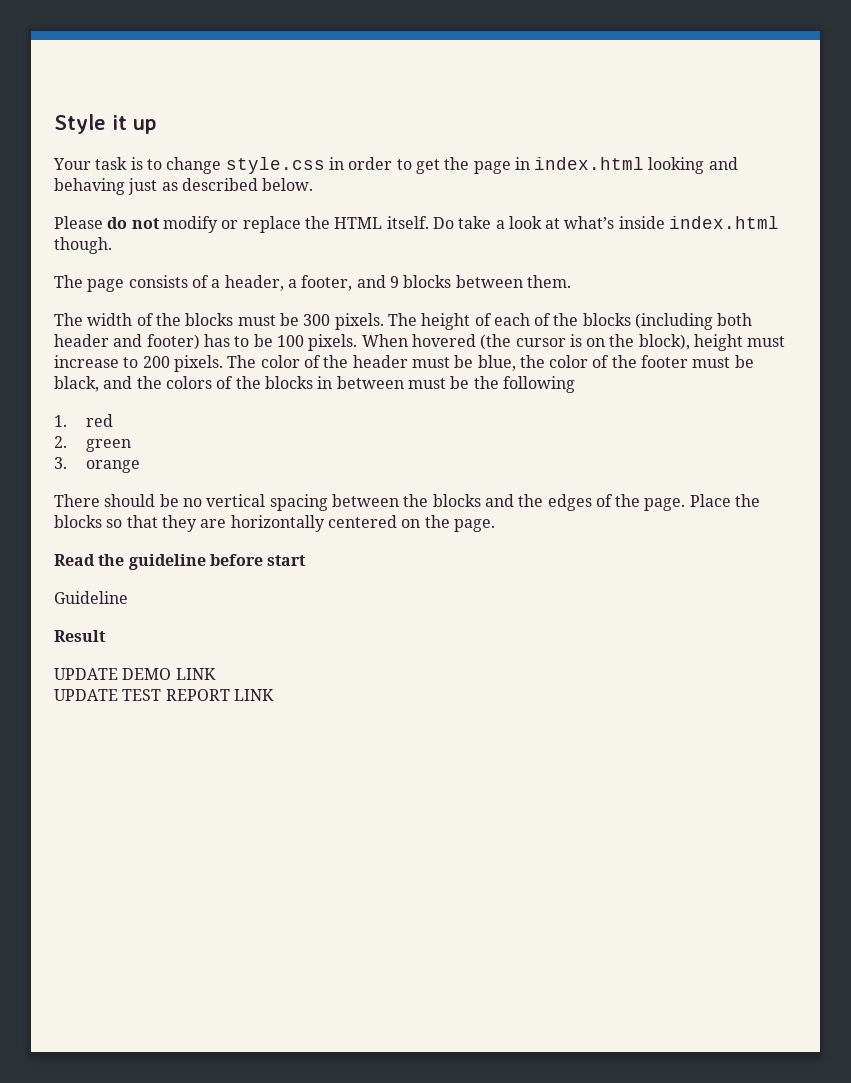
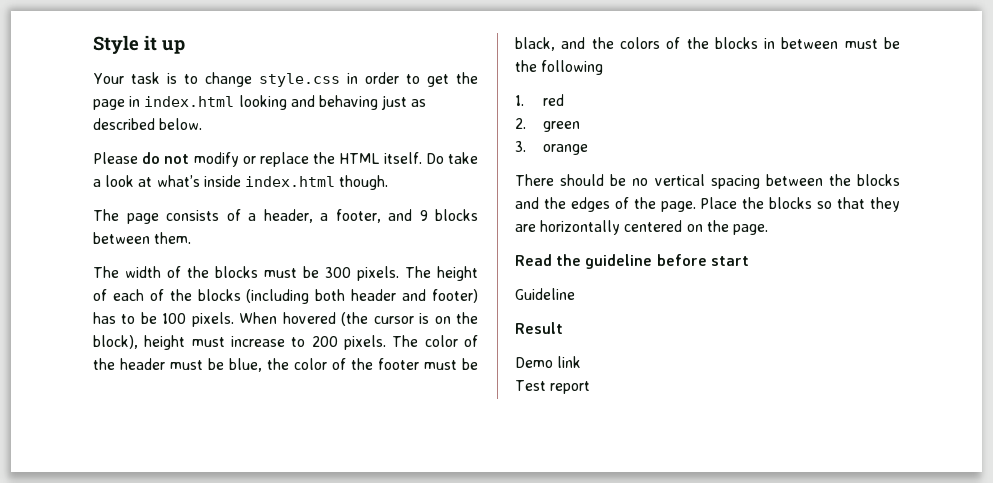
[54,668,216,680] [54,689,274,701] UPDATE DEMO LINK // UPDATE TEST REPORT LINK -> [515,356,582,368] [515,380,591,394] Demo link // Test report

